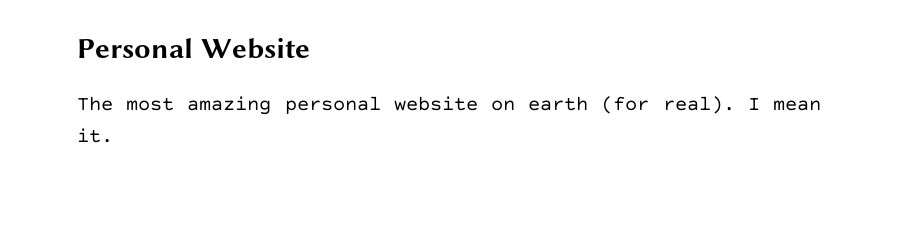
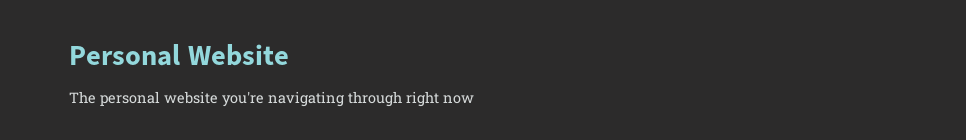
[126,96,822,115] [77,128,113,143] most amazing personal website on earth (for real). I mean it. -> [100,91,474,107] personal website you're navigating through right now

